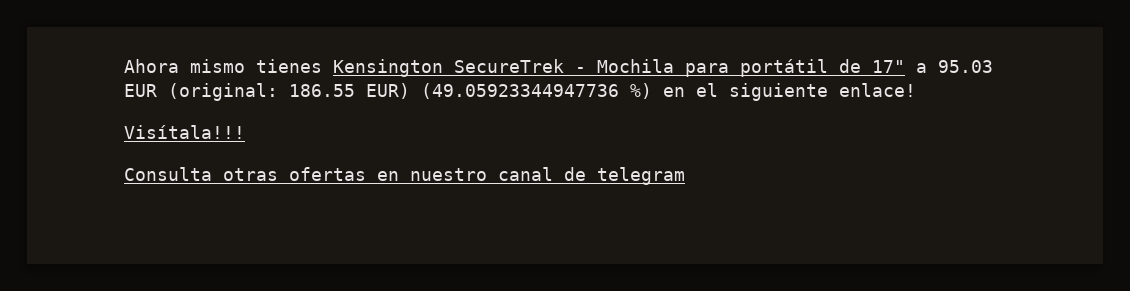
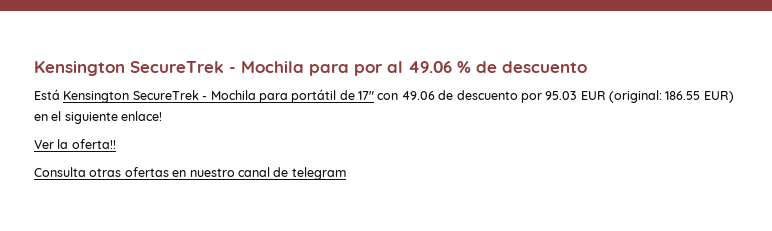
[124,59,322,73] Ahora mismo tienes -> [34,61,587,76] [34,89,60,100] Kensington SecureTrek - Mochila para por al 49.06 % de descuento // Está
[916,63,927,73] a -> [377,90,542,103] con 49.06 de descuento por
[421,83,652,99] (49.05923344947736 %) -> (734, 97) none
[124,125,245,139] Visítala!!! -> [34,139,116,149] Ver la oferta!!

